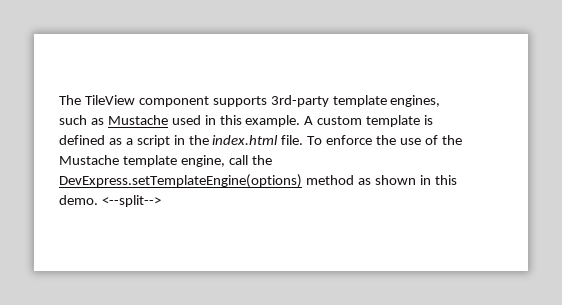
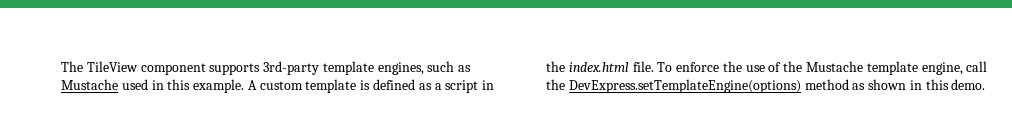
[101,195,161,207] <--split--> -> (986, 84) none

